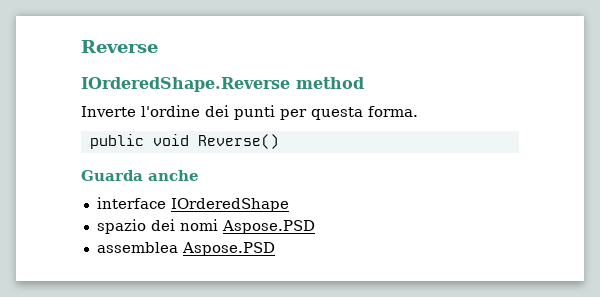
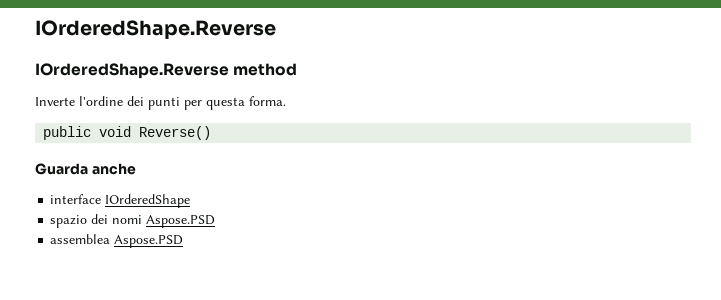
[81,40,158,53] Reverse -> [35,20,276,39] IOrderedShape.Reverse

